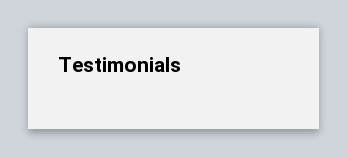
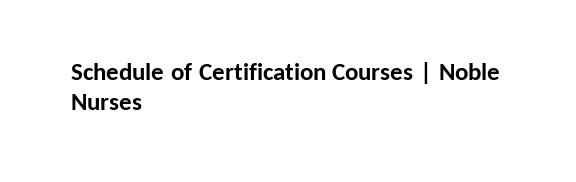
[58,57,181,72] Testimonials -> [71,62,500,84] [71,94,142,110] Schedule of Certification Courses | Noble Nurses

